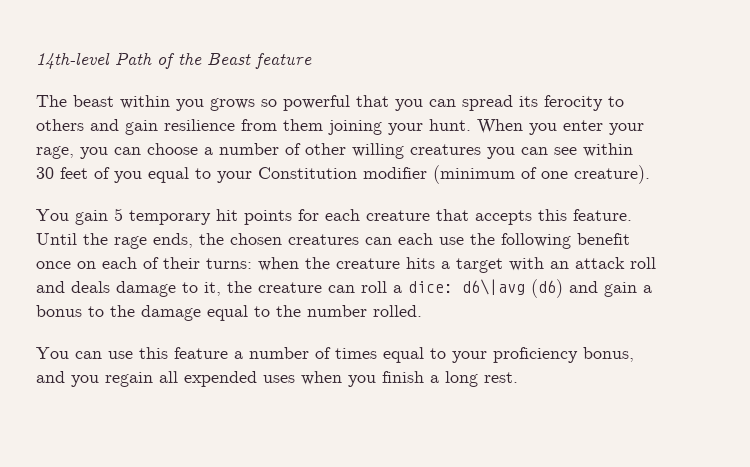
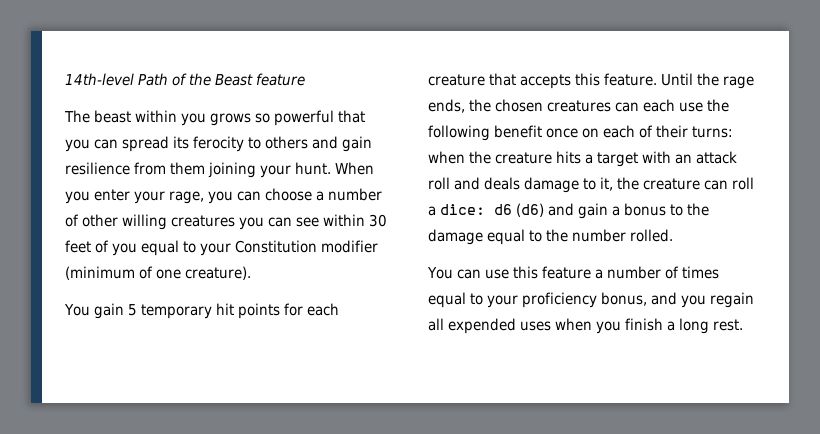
[462,279,525,295] d6\|avg -> [494,204,513,215] d6

